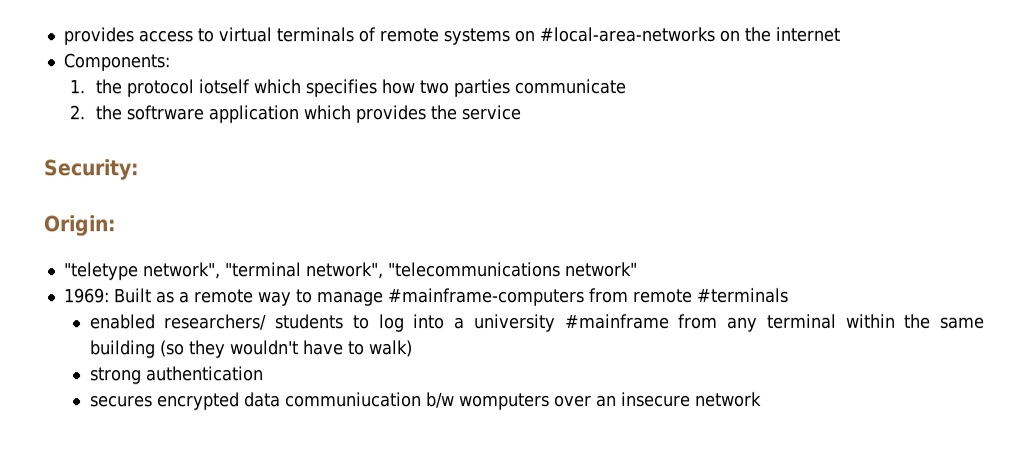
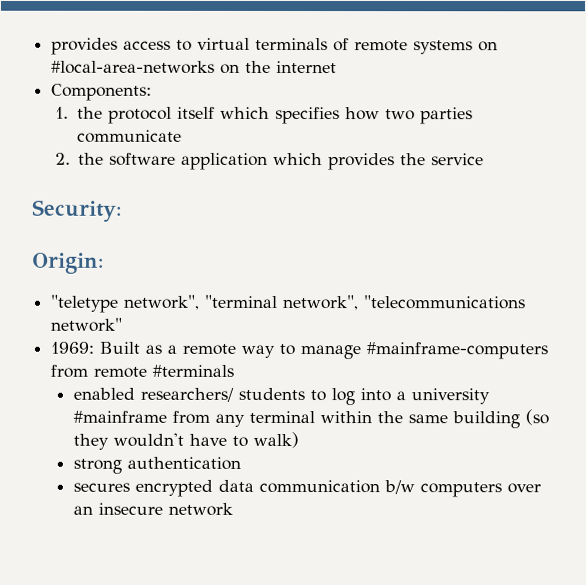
[197,79,250,95] iotself -> [177,106,216,119] itself
[125,105,204,121] softrware -> [109,152,177,166] software
[284,392,550,411] communiucation b/w womputers -> [258,479,502,498] communication b/w computers

